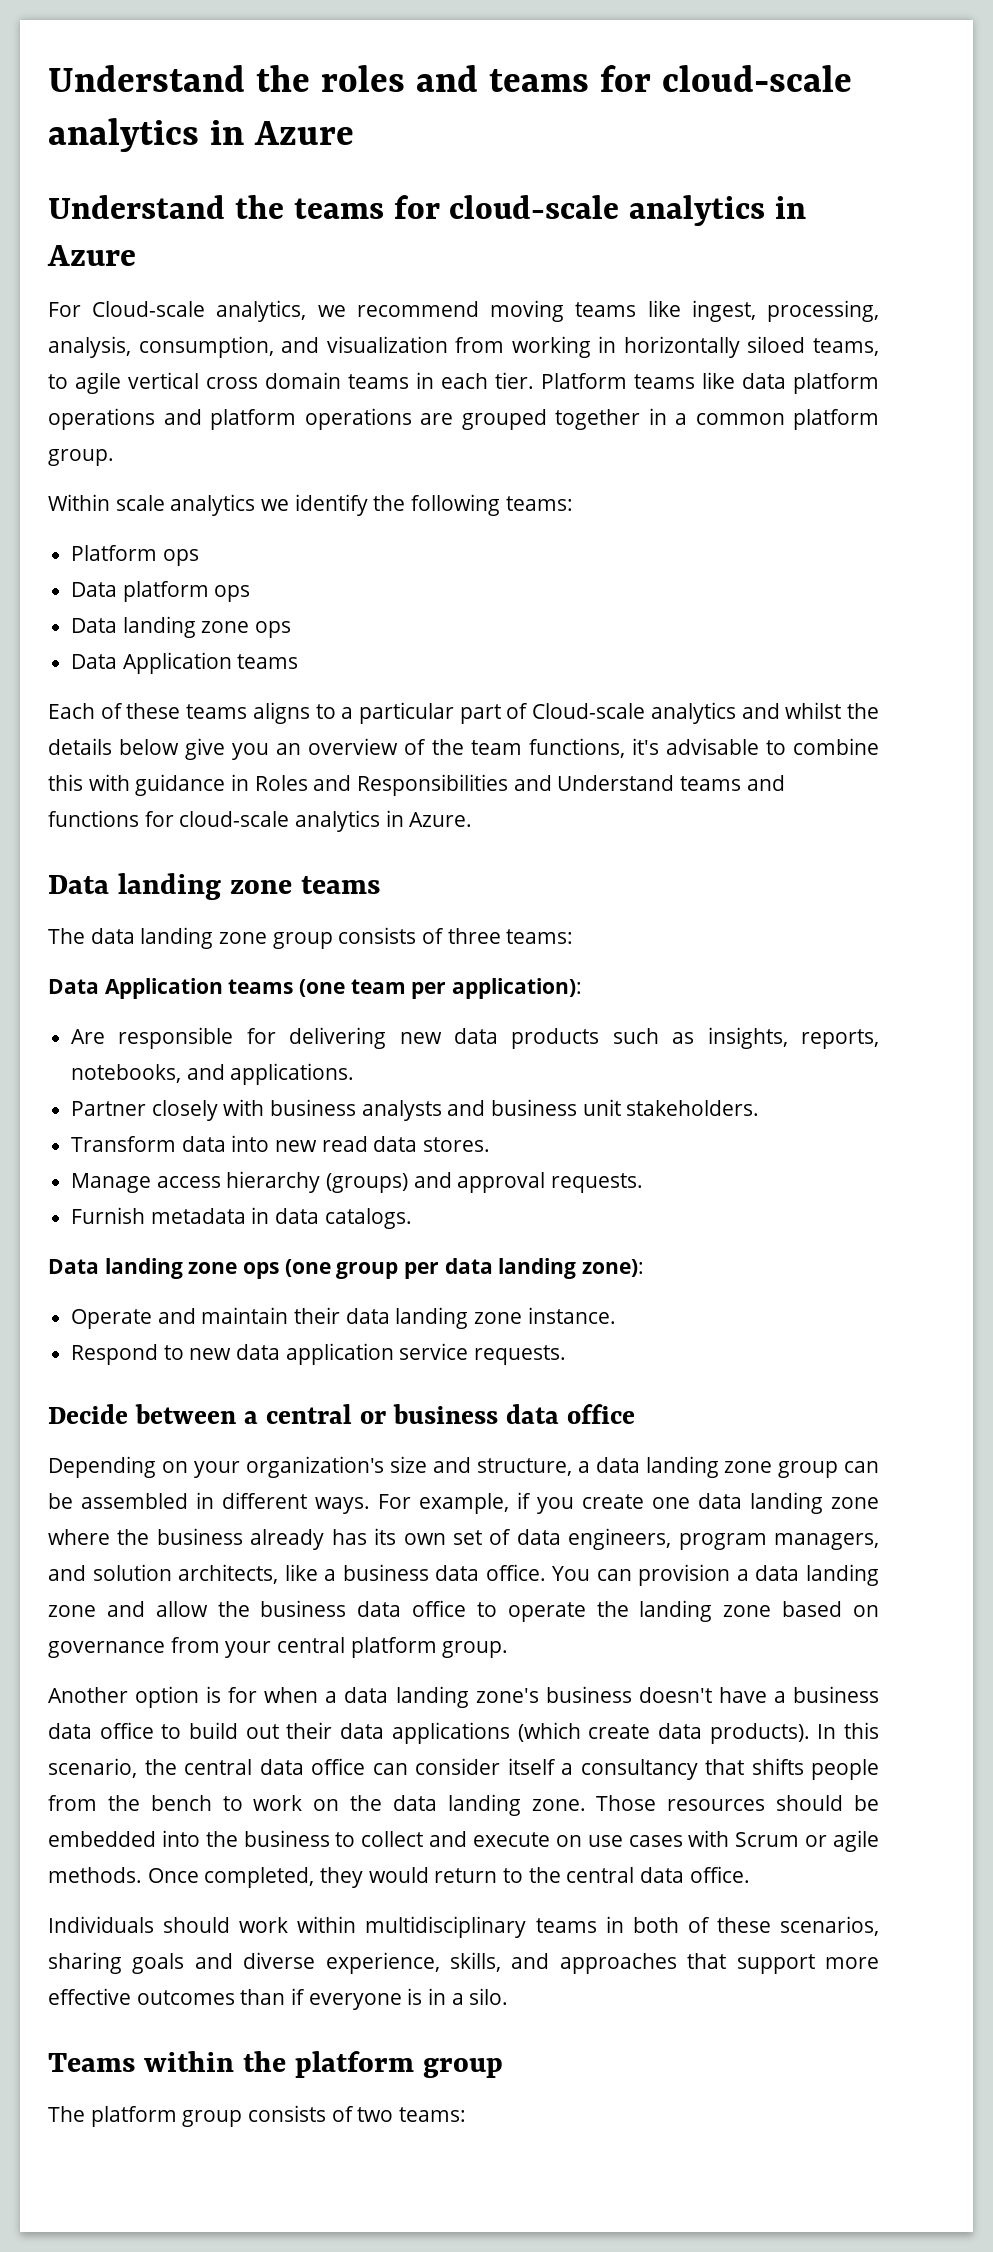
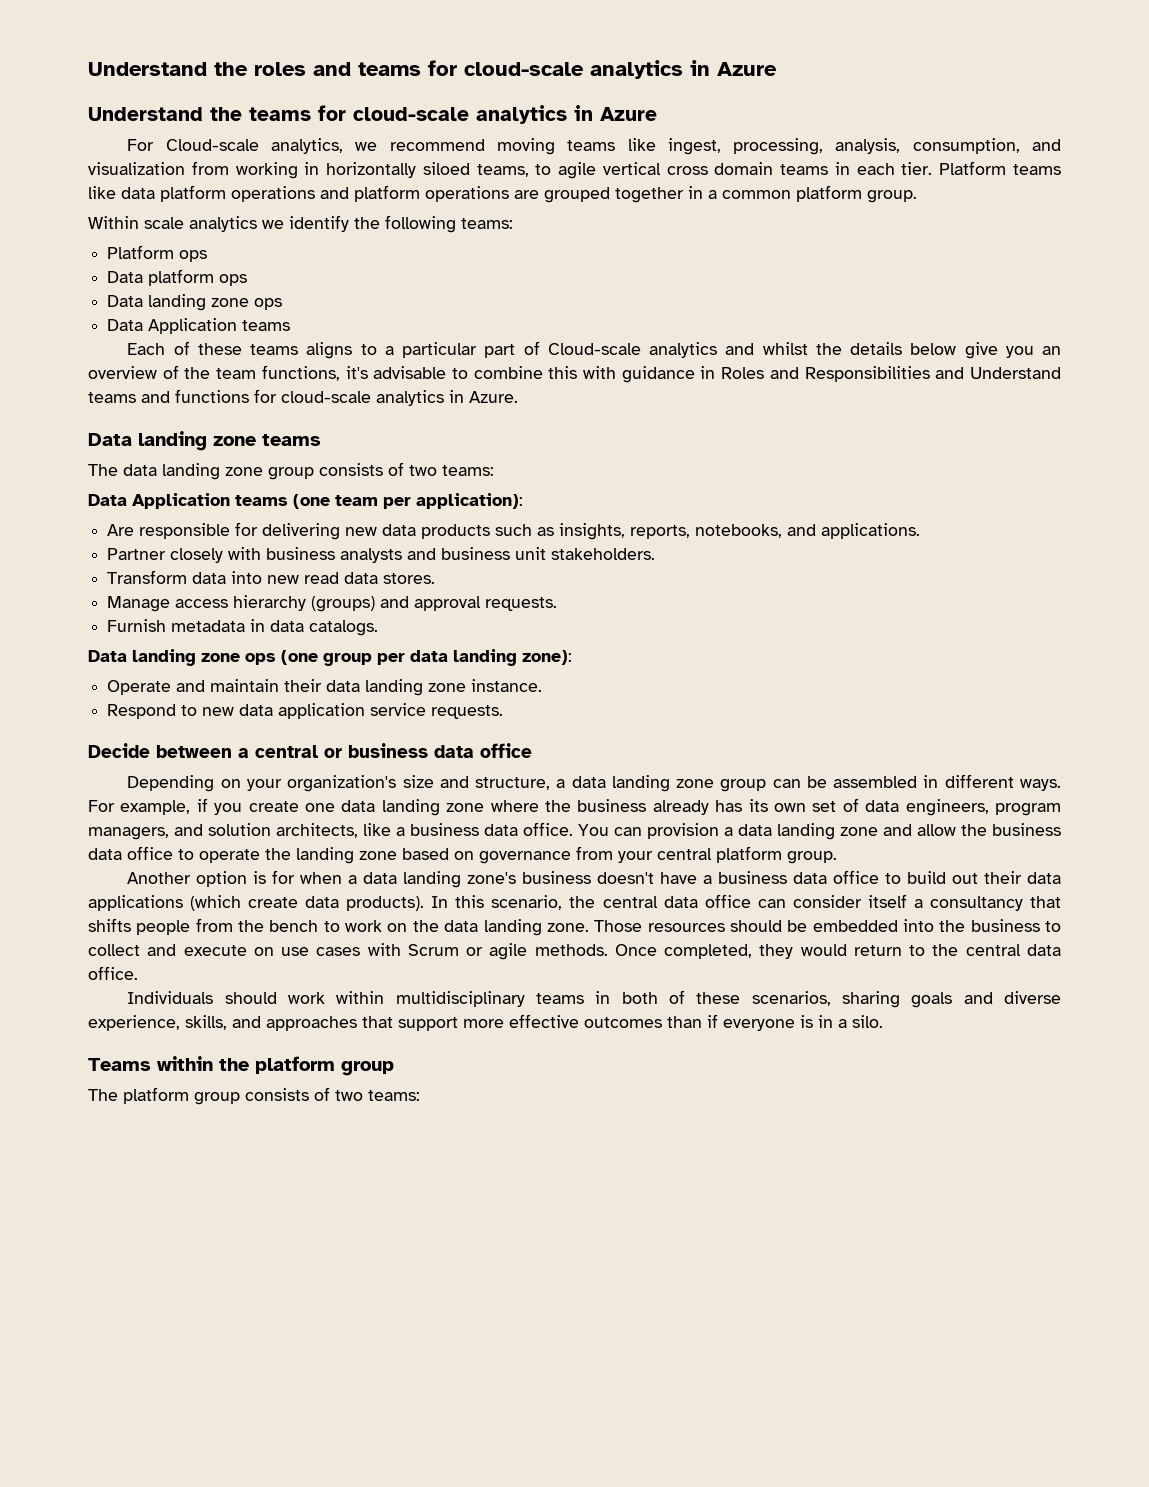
[447,928,501,944] three -> [409,465,437,476] two

